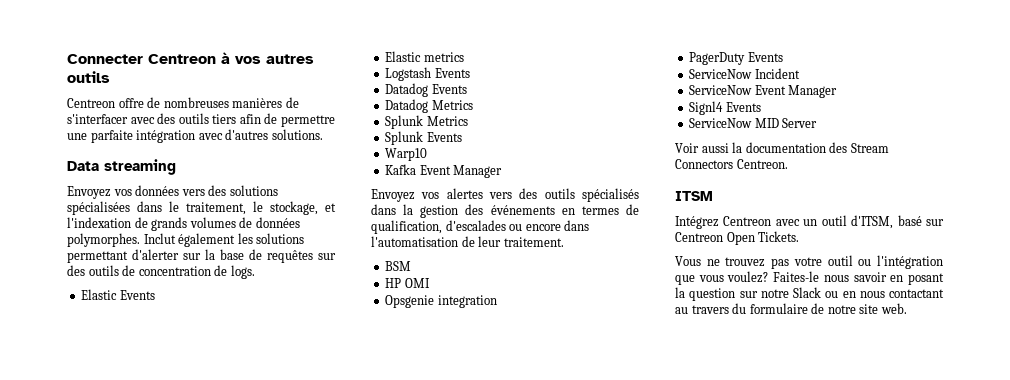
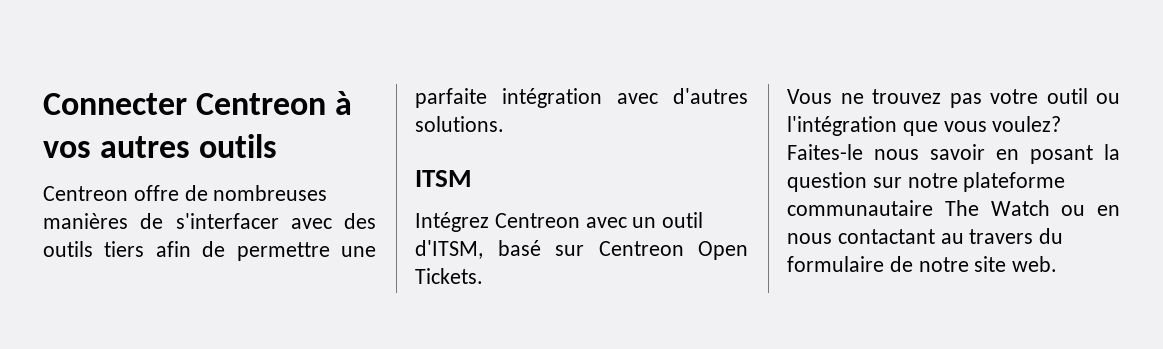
[67,159,176,175] [67,185,278,199] [67,201,336,215] [67,217,300,231] [67,233,305,247] [67,249,336,263] [67,265,255,279] [81,289,155,300] [385,51,464,62] [385,67,470,81] [385,83,467,97] [385,99,473,113] [385,115,468,129] [385,131,462,145] [385,148,428,161] [385,164,503,178] [371,188,639,202] [371,204,639,218] [371,220,590,234] [371,236,564,247] [385,261,412,271] [385,278,430,288] [385,295,497,308] [689,52,783,65] [689,68,800,79] [689,85,838,98] [689,101,761,115] [689,118,818,128] [675,142,889,153] [675,159,788,169] // Data streaming // Envoyez vos données vers des solutions spécialisées dans le traitement, le stockage, et l'indexation de grands volumes de données polymorphes. Inclut également les solutions permettant d'alerter sur la base de requêtes sur des outils de concentration de logs. // Elastic Events // Elastic metrics // Logstash Events // Datadog Events // Datadog Metrics // Splunk Metrics // Splunk Events // Warp10 // Kafka Event Manager // Envoyez vos alertes vers des outils spécialisés dans la gestion des événements en termes de qualification, d'escalades ou encore dans l'automatisation de leur traitement. // BSM // HP OMI // Opsgenie integration // PagerDuty Events // ServiceNow Incident // ServiceNow Event Manager // Signl4 Events // ServiceNow MID Server // Voir aussi la documentation des Stream Connectors Centreon. -> (504, 124) none
[793,287,821,298] Slack -> [963,172,1066,192] [787,200,1050,216] plateforme communautaire The Watch

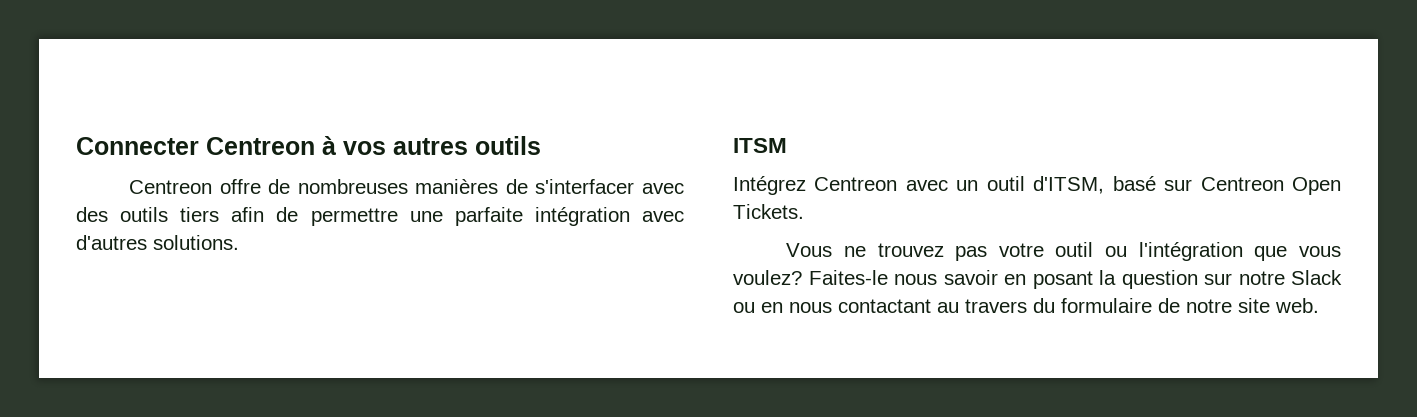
[963,172,1066,192] [787,200,1050,216] plateforme communautaire The Watch -> [1291,270,1342,285] Slack

